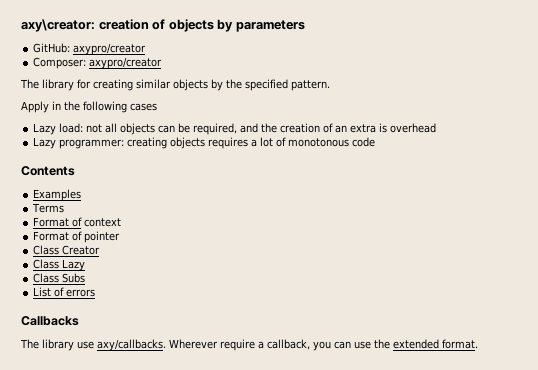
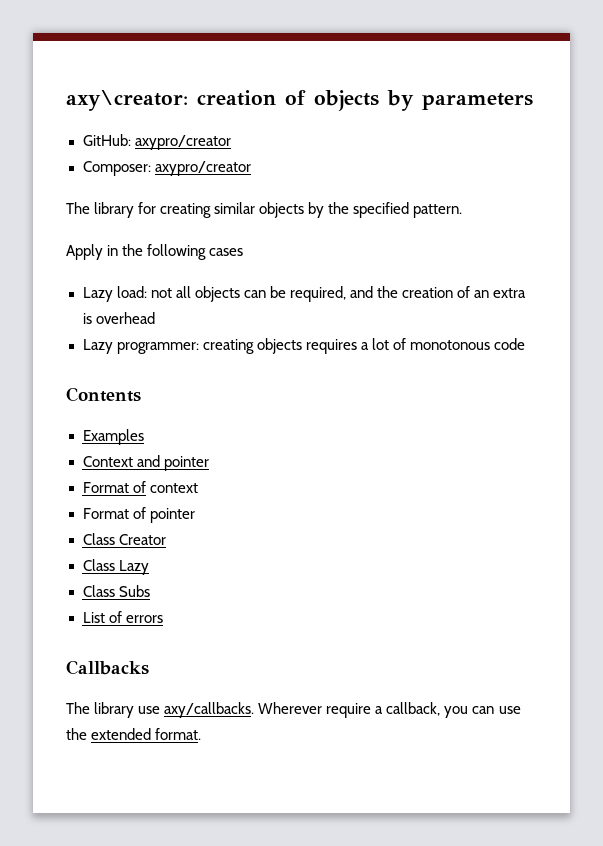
[32,203,65,213] Terms -> [82,455,209,471] Context and pointer

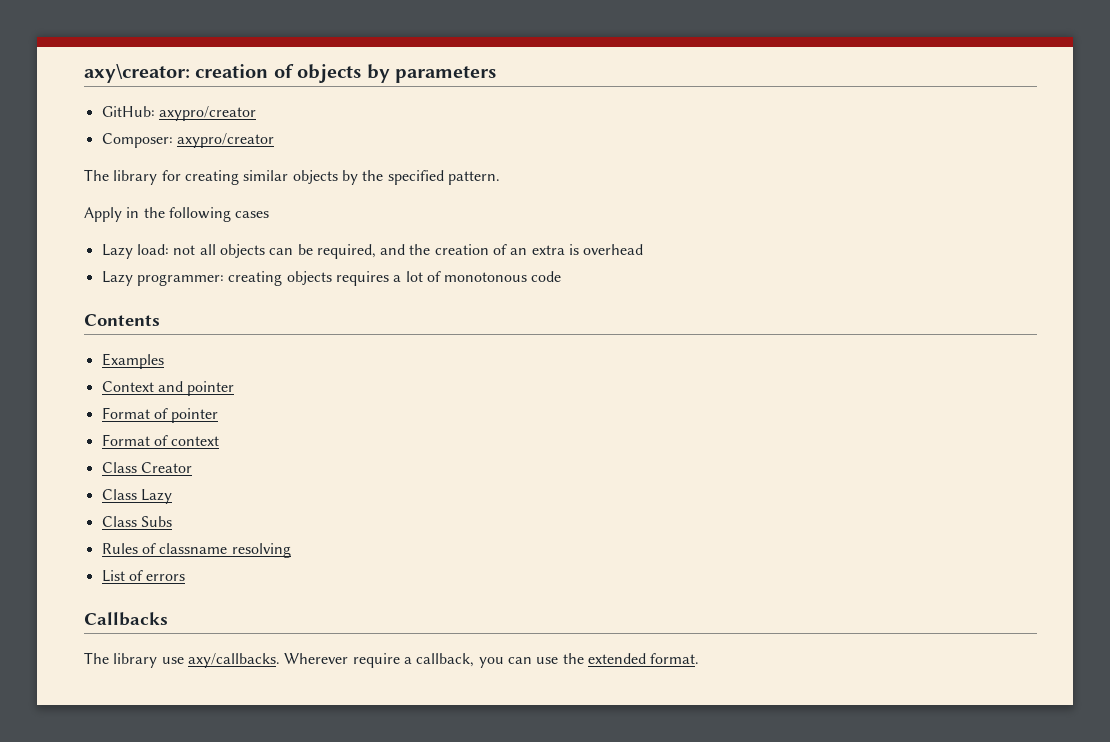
[149,483,198,493] [82,507,195,523] context // Format of pointer -> [171,408,219,423] [101,434,220,446] pointer // Format of context
(150, 591) none -> [101,543,291,558] // Rules of classname resolving

